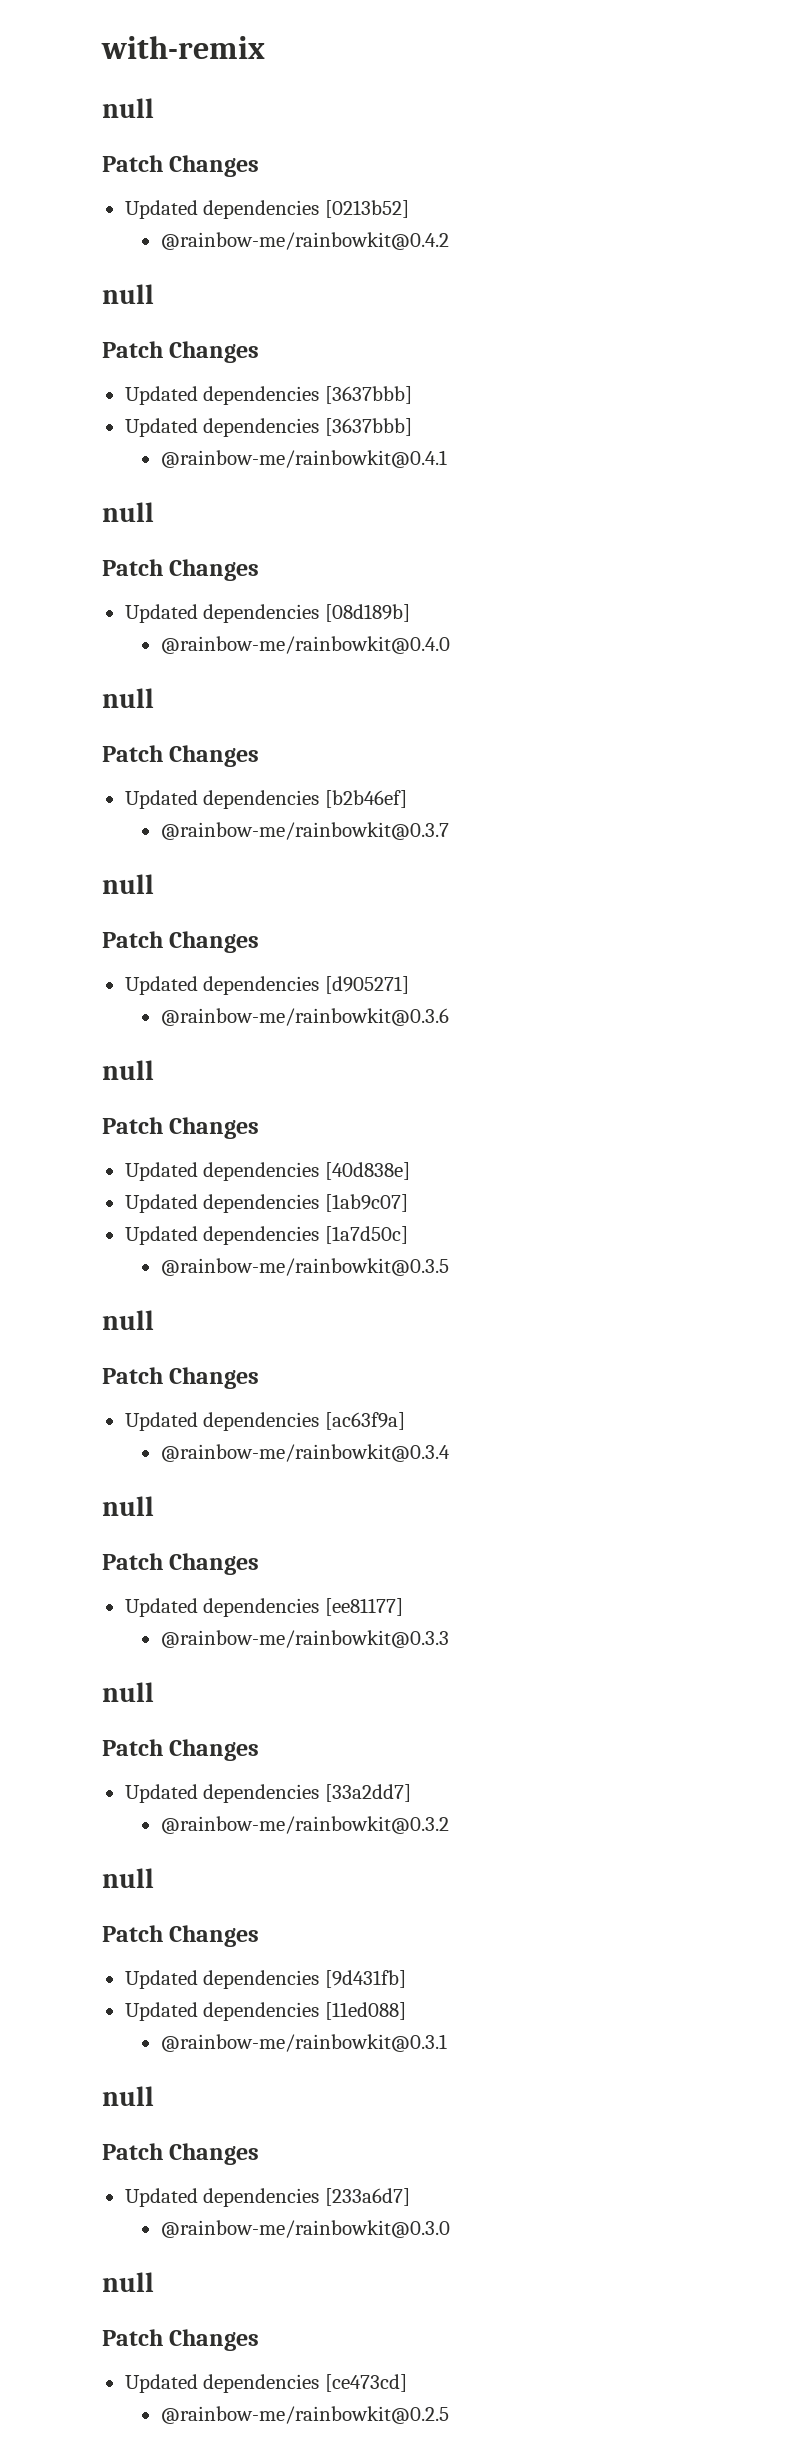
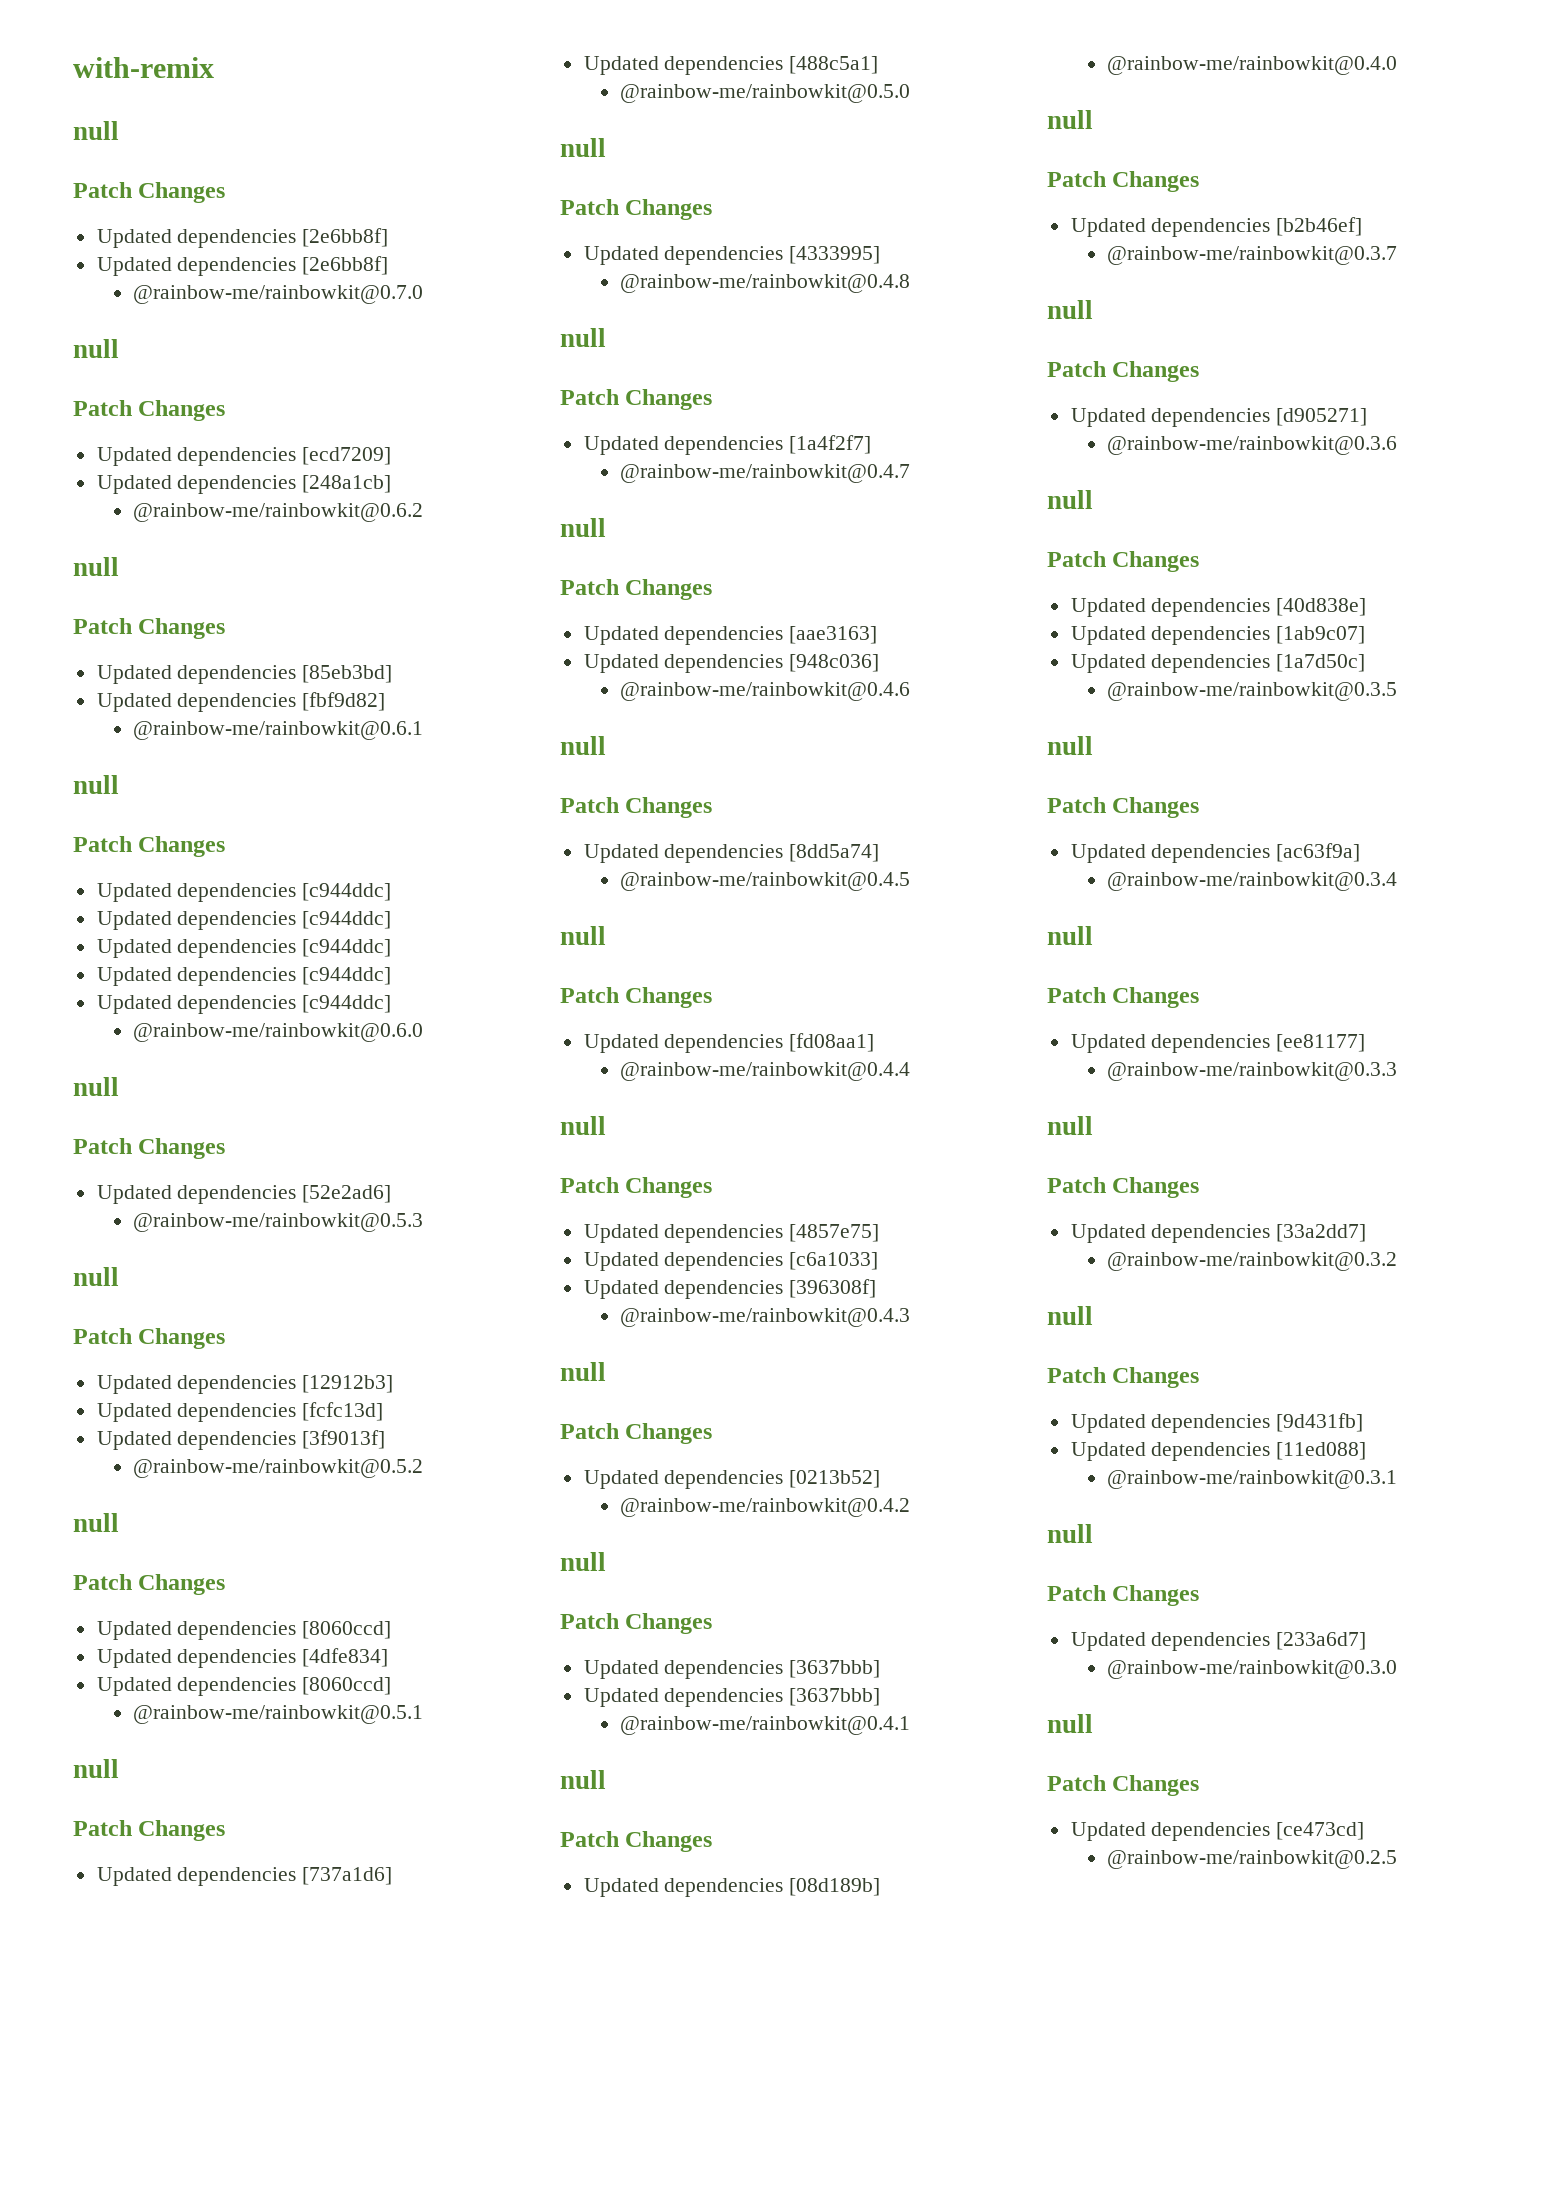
(260, 166) none -> [96,228,389,248] [96,256,389,276] [132,285,423,304] [73,339,119,358] [73,400,226,421] [96,447,392,466] [96,475,392,494] [132,503,423,522] [73,557,119,576] [73,618,226,639] [96,665,393,684] [96,692,386,712] [132,721,423,740] [73,775,119,794] [73,836,226,857] [96,883,392,902] [96,911,392,930] [96,939,392,958] [96,967,392,986] [96,995,392,1014] [132,1023,423,1042] [73,1077,119,1096] [73,1138,226,1159] [96,1185,392,1204] [132,1213,423,1232] [73,1267,119,1286] [73,1328,226,1349] [96,1375,394,1394] [96,1402,384,1422] [96,1430,386,1450] [132,1459,423,1478] [73,1513,119,1532] [73,1574,226,1595] [96,1621,392,1640] [96,1648,389,1668] [96,1677,392,1696] [132,1705,423,1724] [73,1759,119,1778] [73,1820,226,1841] [96,1867,393,1886] [583,56,879,75] [619,84,910,103] [560,138,606,157] [560,199,713,220] [583,246,881,265] [619,274,910,293] [560,328,606,347] [560,389,713,410] [583,435,872,455] [619,464,910,483] [560,518,606,537] [560,579,713,600] [583,626,878,645] [583,654,880,673] [619,682,910,701] [560,736,606,755] [560,797,713,818] [583,844,880,863] [619,872,910,891] [560,926,606,945] [560,987,713,1008] [583,1033,875,1053] [619,1062,910,1081] [560,1116,606,1135] [560,1177,713,1198] [583,1224,880,1243] [583,1252,879,1271] [583,1279,877,1299] [619,1308,910,1327] [560,1362,606,1381] [560,1423,713,1444] // Updated dependencies [2e6bb8f] // Updated dependencies [2e6bb8f] // @rainbow-me/rainbowkit@0.7.0 // null // Patch Changes // Updated dependencies [ecd7209] // Updated dependencies [248a1cb] // @rainbow-me/rainbowkit@0.6.2 // null // Patch Changes // Updated dependencies [85eb3bd] // Updated dependencies [fbf9d82] // @rainbow-me/rainbowkit@0.6.1 // null // Patch Changes // Updated dependencies [c944ddc] // Updated dependencies [c944ddc] // Updated dependencies [c944ddc] // Updated dependencies [c944ddc] // Updated dependencies [c944ddc] // @rainbow-me/rainbowkit@0.6.0 // null // Patch Changes // Updated dependencies [52e2ad6] // @rainbow-me/rainbowkit@0.5.3 // null // Patch Changes // Updated dependencies [12912b3] // Updated dependencies [fcfc13d] // Updated dependencies [3f9013f] // @rainbow-me/rainbowkit@0.5.2 // null // Patch Changes // Updated dependencies [8060ccd] // Updated dependencies [4dfe834] // Updated dependencies [8060ccd] // @rainbow-me/rainbowkit@0.5.1 // null // Patch Changes // Updated dependencies [737a1d6] // Updated dependencies [488c5a1] // @rainbow-me/rainbowkit@0.5.0 // null // Patch Changes // Updated dependencies [4333995] // @rainbow-me/rainbowkit@0.4.8 // null // Patch Changes // Updated dependencies [1a4f2f7] // @rainbow-me/rainbowkit@0.4.7 // null // Patch Changes // Updated dependencies [aae3163] // Updated dependencies [948c036] // @rainbow-me/rainbowkit@0.4.6 // null // Patch Changes // Updated dependencies [8dd5a74] // @rainbow-me/rainbowkit@0.4.5 // null // Patch Changes // Updated dependencies [fd08aa1] // @rainbow-me/rainbowkit@0.4.4 // null // Patch Changes // Updated dependencies [4857e75] // Updated dependencies [c6a1033] // Updated dependencies [396308f] // @rainbow-me/rainbowkit@0.4.3 // null // Patch Changes

